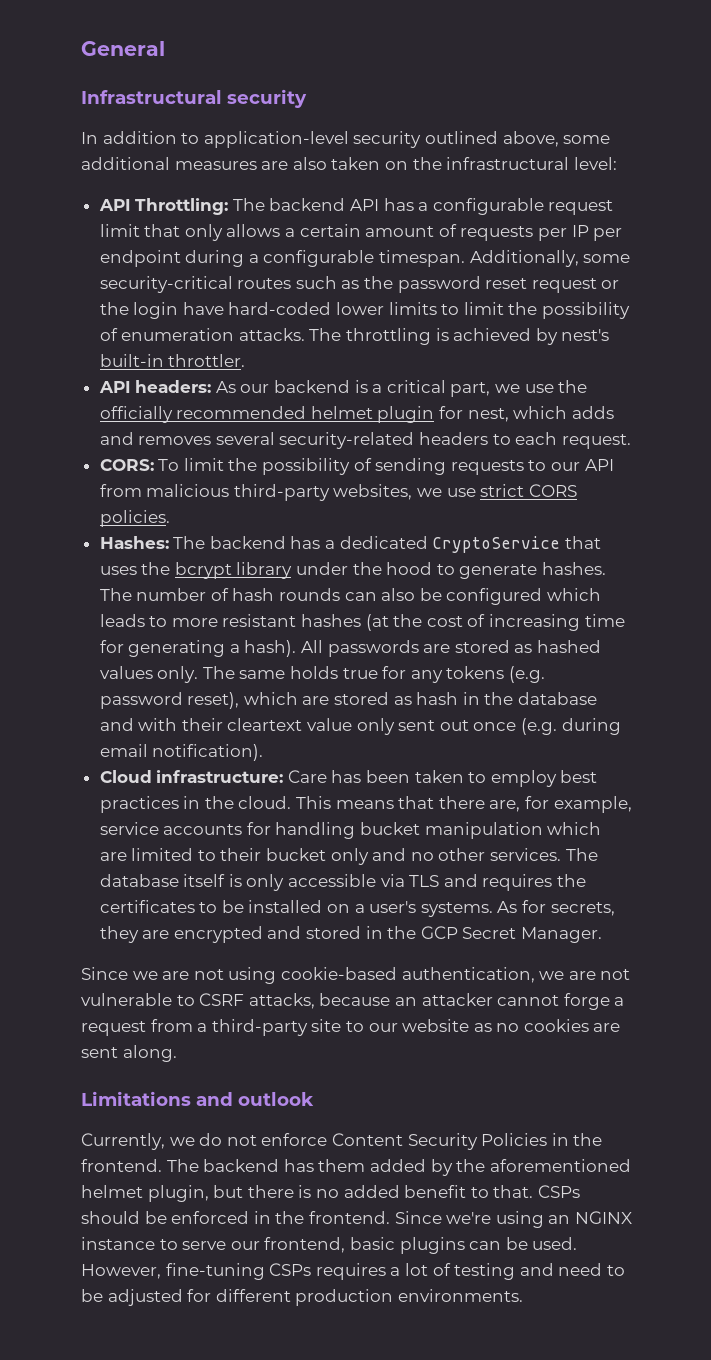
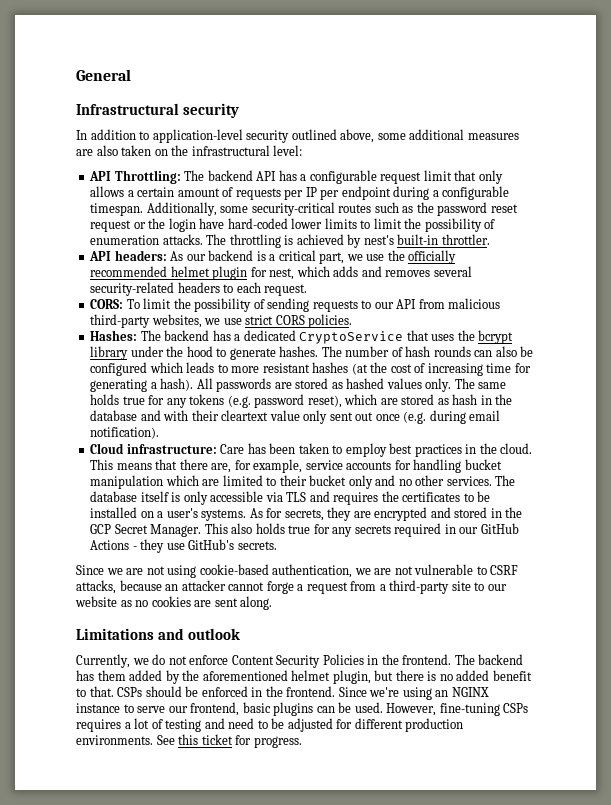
(603, 935) none -> [204,523,519,537] [90,539,277,553] This also holds true for any secrets required in our GitHub Actions - they use GitHub's secrets.
(523, 1295) none -> [156,734,302,748] See this ticket for progress.

